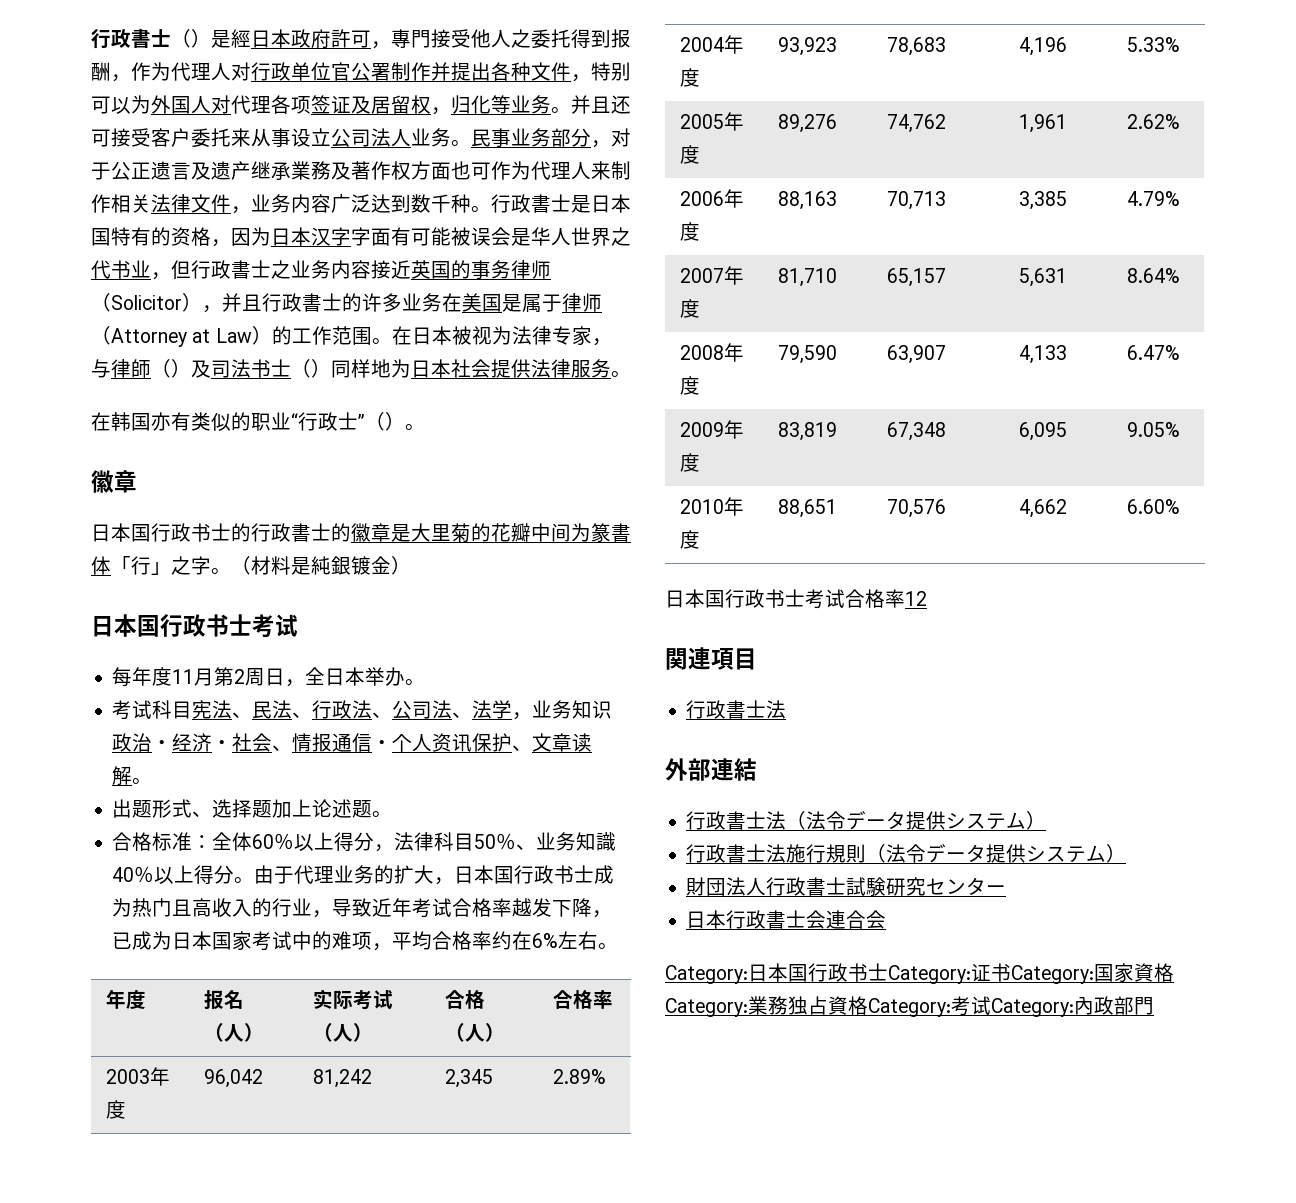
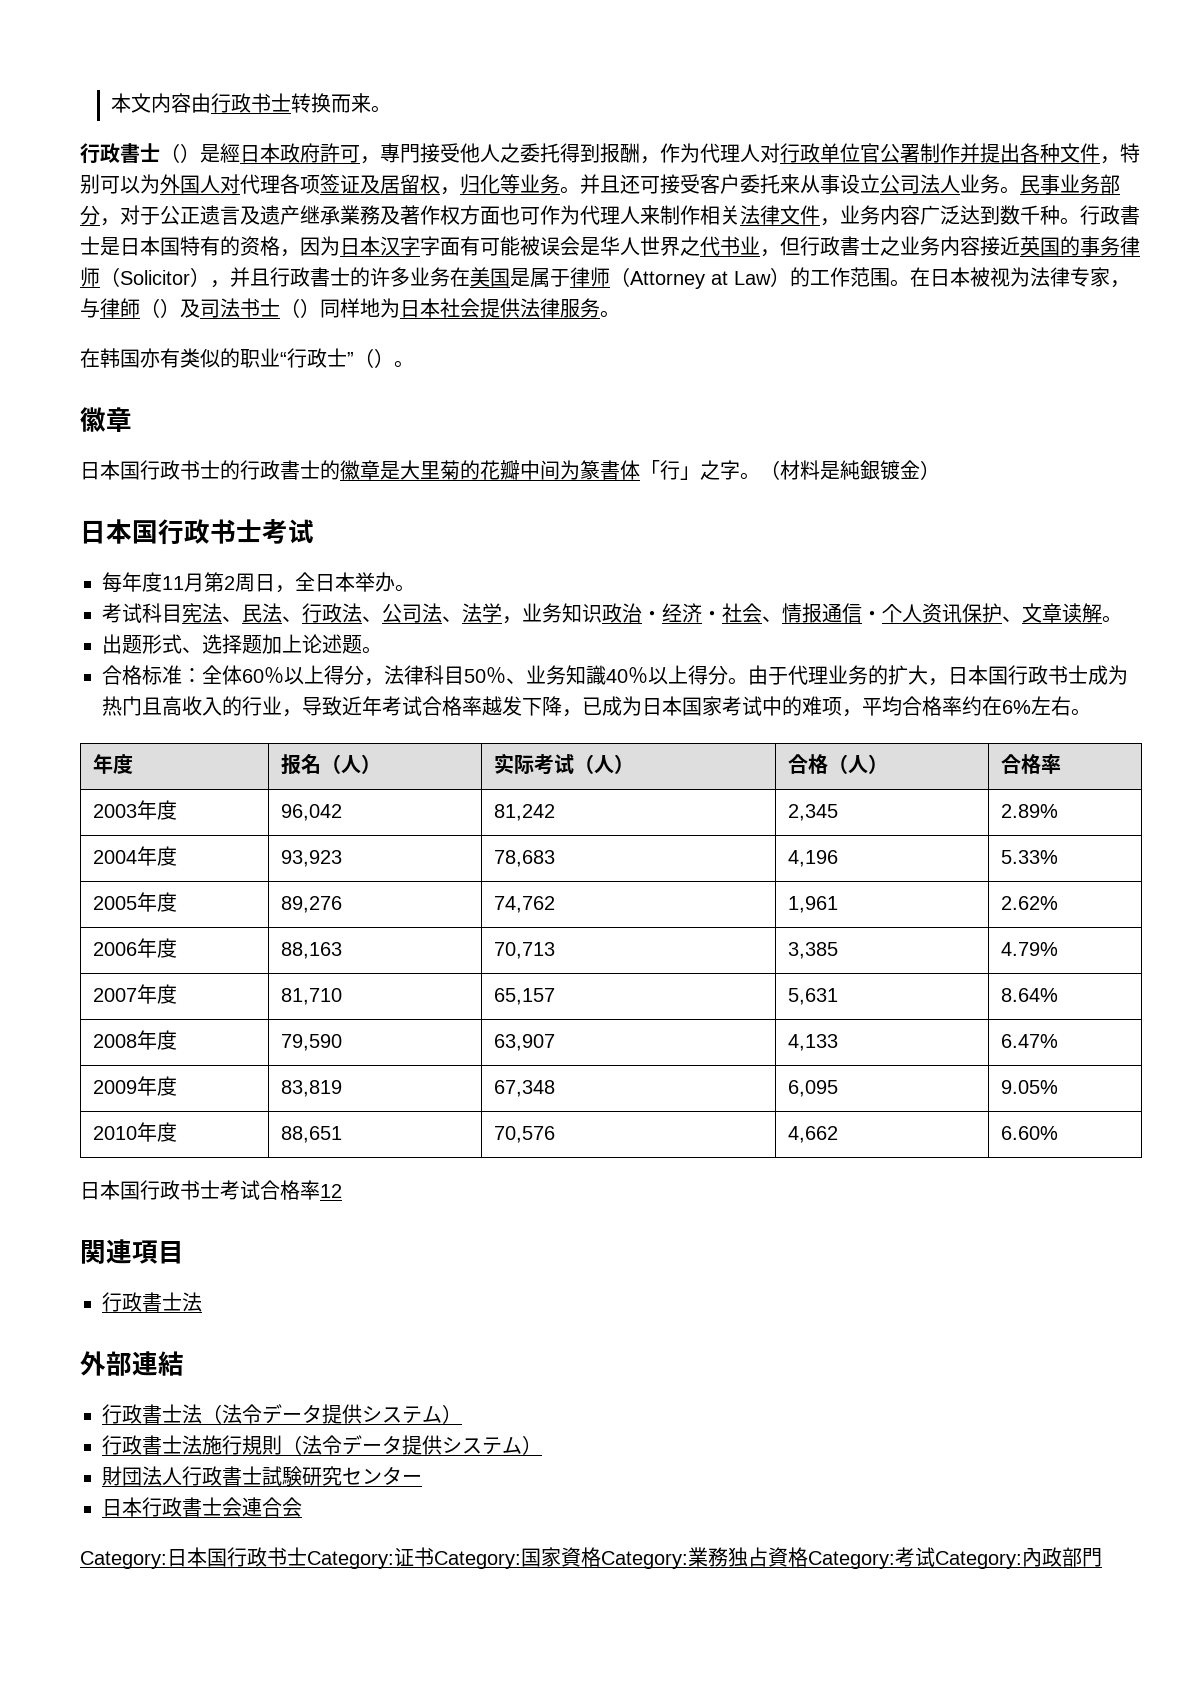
(91, 39) none -> [110,93,391,113] 本文内容由行政书士转换而来。 //

